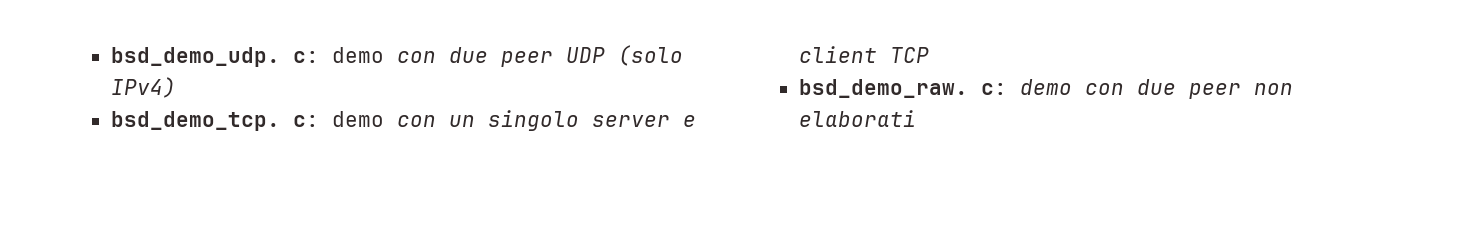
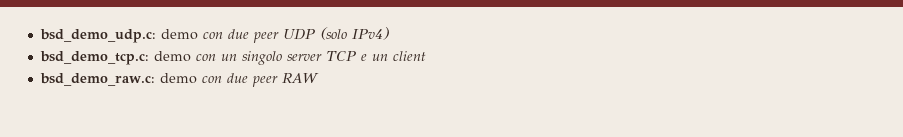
[110,47,319,67] bsd_demo_udp. c: -> [39,29,156,43] bsd_demo_udp.c:
[110,111,319,131] bsd_demo_tcp. c: -> [39,51,149,65] bsd_demo_tcp.c:
[682,115,696,127] [798,46,929,63] [798,79,1293,99] [798,110,916,127] e client TCP // bsd_demo_raw. c: demo con due peer non elaborati -> [325,51,426,61] [39,73,319,87] TCP e un client // bsd_demo_raw.c: demo con due peer RAW

